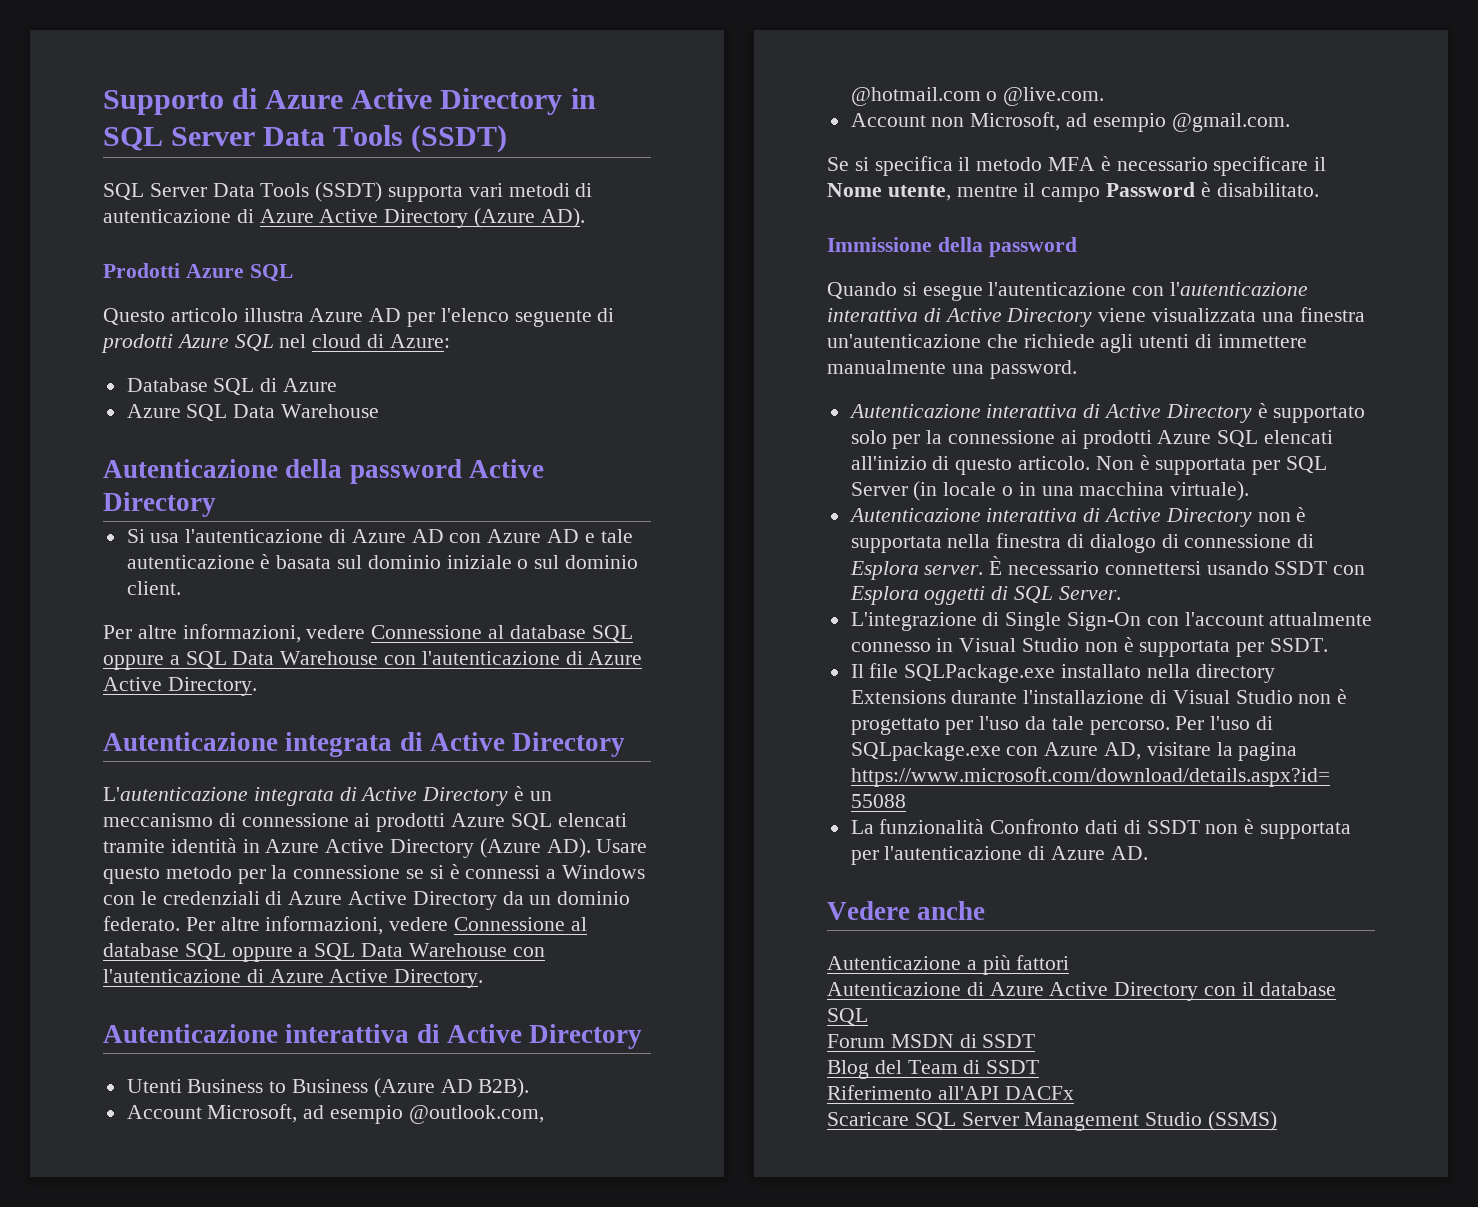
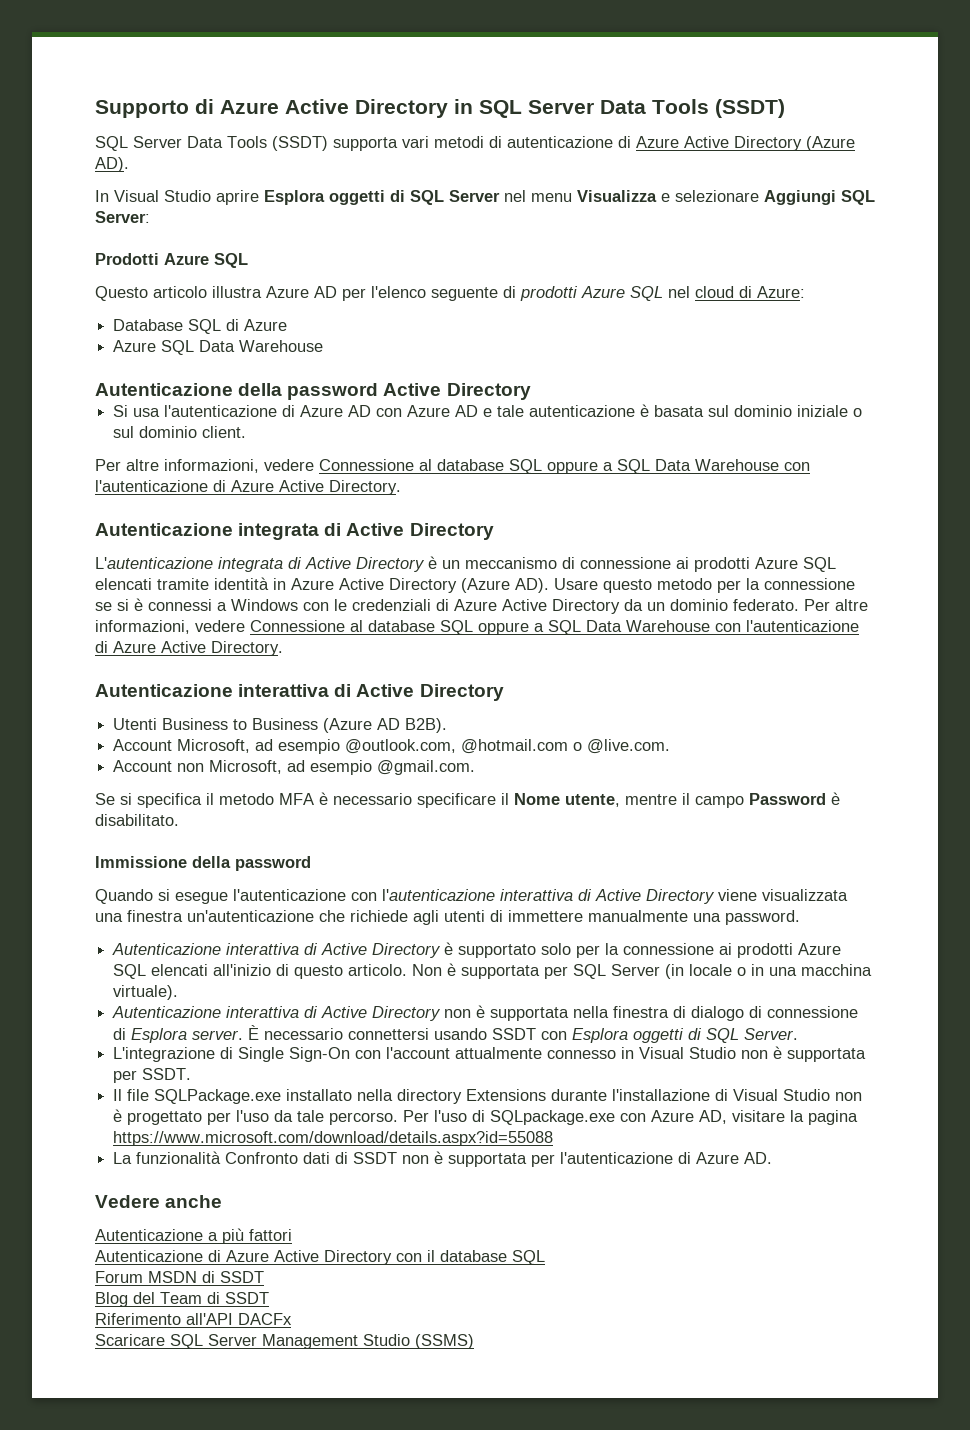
(585, 218) none -> [95,190,875,205] [95,211,150,223] // In Visual Studio aprire Esplora oggetti di SQL Server nel menu Visualizza e selezionare Aggiungi SQL Server:

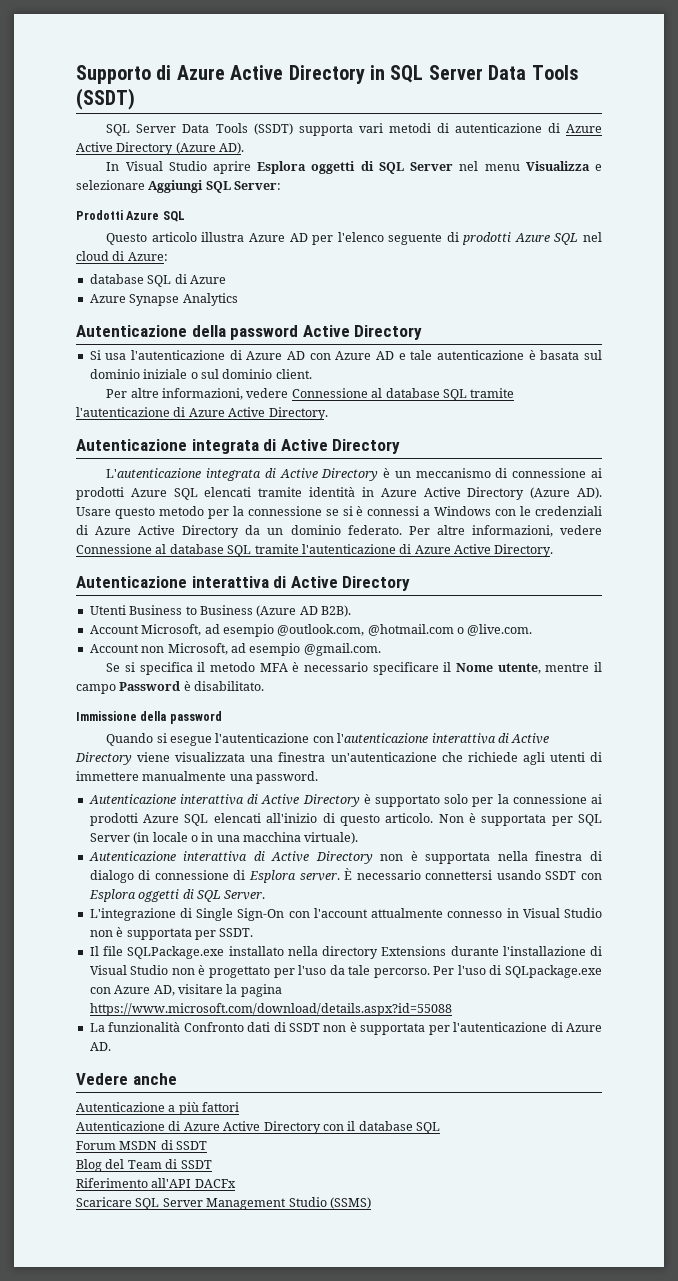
[113,319,184,331] Database -> [89,274,144,284] database
[161,340,324,355] SQL Data Warehouse -> [129,293,238,306] Synapse Analytics
[547,459,810,474] oppure a SQL Data Warehouse con -> [470,388,515,398] tramite
[478,620,741,635] oppure a SQL Data Warehouse con -> [254,544,299,554] tramite

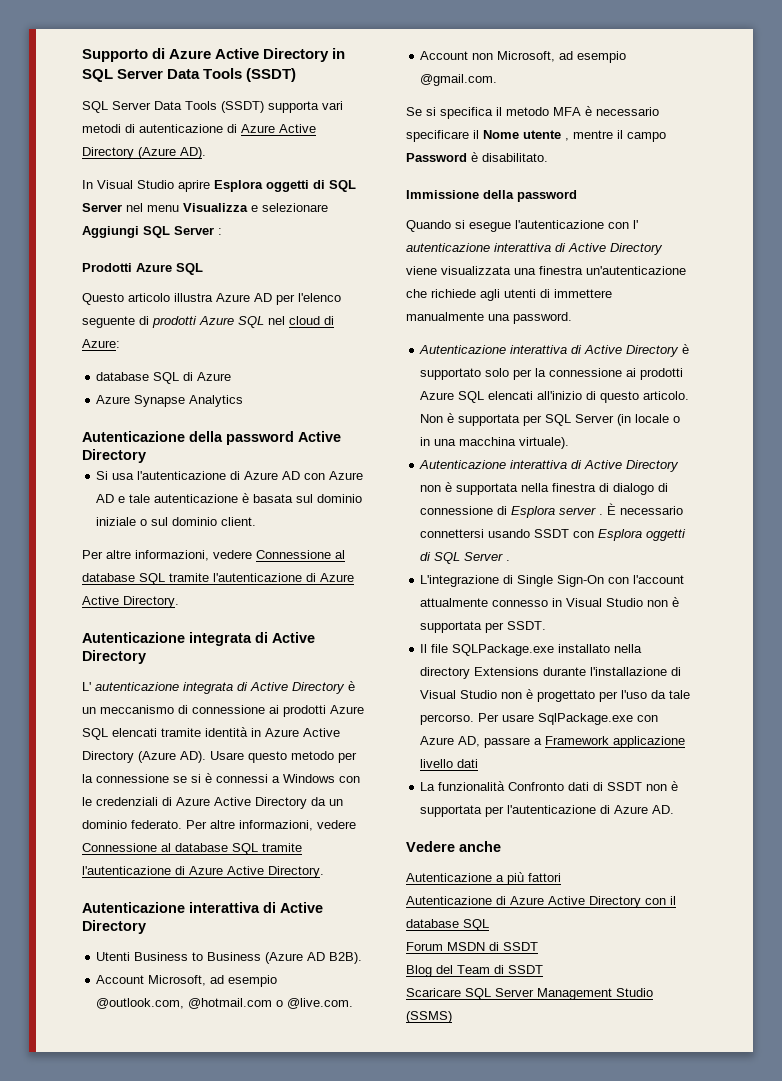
[234,181,282,190] Server: -> [174,226,222,235] Server :
[106,468,202,478] L'autenticazione -> [82,682,179,691] L' autenticazione
[497,663,541,674] utente, -> [523,130,569,141] utente ,
[337,733,429,743] l'autenticazione -> [633,220,638,229] [406,243,490,252] l' autenticazione
[299,873,340,881] server. -> [559,507,604,515] server .
[224,890,266,900] Server. -> [464,552,511,561] Server .
[457,965,603,978] [89,984,282,997] [89,1003,452,1016] l'uso di SQLpackage.exe con Azure AD, visitare la pagina https://www.microsoft.com/download/details.aspx?id=55088 -> [502,713,659,725] [420,736,686,748] [420,759,479,768] usare SqlPackage.exe con Azure AD, passare a Framework applicazione livello dati
[76,1178,236,1188] // Riferimento all'API DACFx -> (543, 969) none

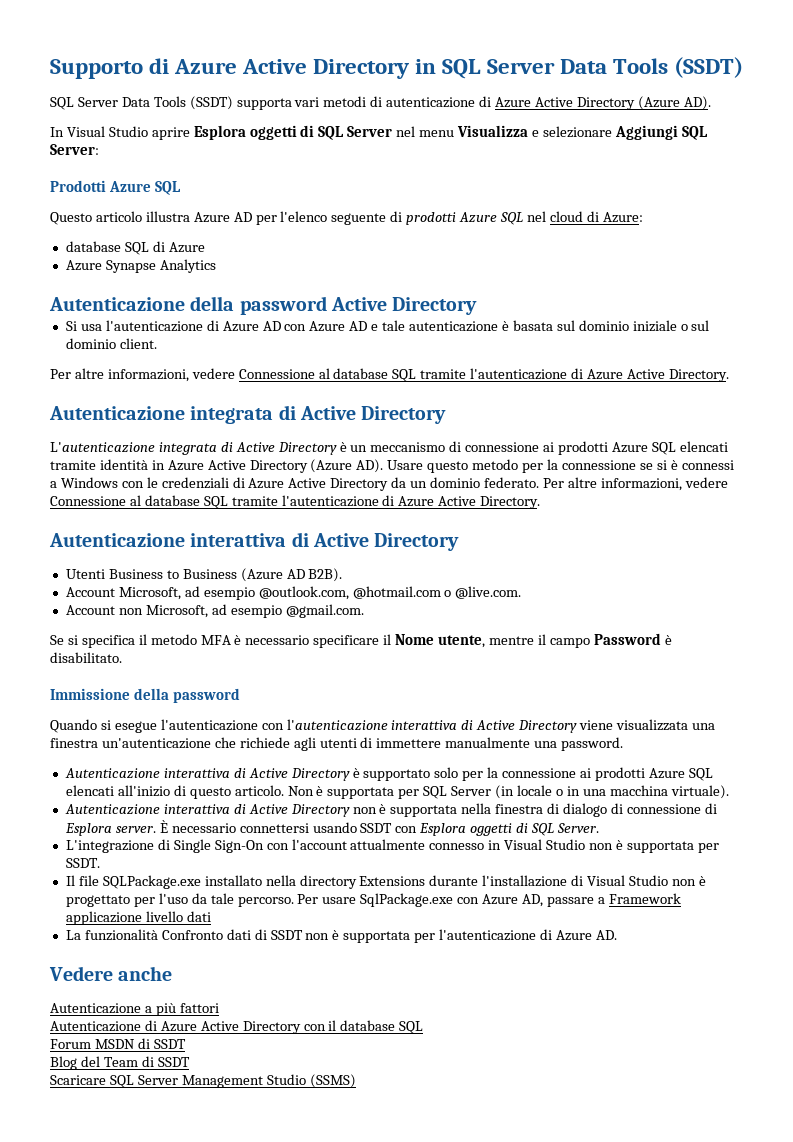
[174,226,222,235] Server : -> [50,144,99,155] Server:
[82,682,179,691] L' autenticazione -> [50,442,155,453] L'autenticazione
[523,130,569,141] utente , -> [438,635,486,648] utente,
[633,220,638,229] [406,243,490,252] l' autenticazione -> [286,719,388,731] l'autenticazione
[559,507,604,515] server . -> [115,826,156,833] server.
[464,552,511,561] Server . -> [556,823,599,833] Server.

